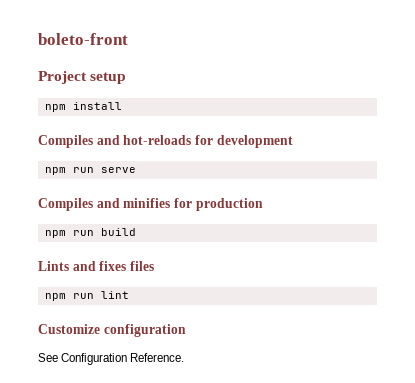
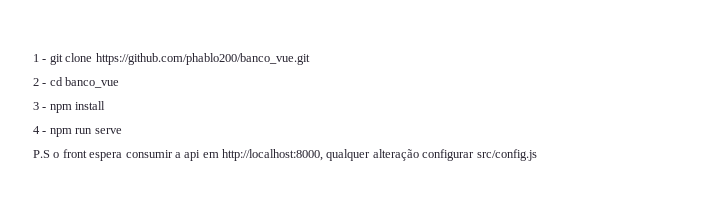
[38,33,128,45] [38,71,127,84] [44,102,122,112] [38,135,293,148] [44,167,136,175] [38,198,263,211] [44,228,136,238] [38,261,154,271] [44,291,129,301] [38,324,186,337] [38,353,185,365] boleto-front // Project setup // npm install // Compiles and hot-reloads for development // npm run serve // Compiles and minifies for production // npm run build // Lints and fixes files // npm run lint // Customize configuration // See Configuration Reference. -> [33,53,310,65] [33,77,120,88] [33,101,106,113] [33,126,122,137] [33,149,537,161] 1 - git clone https://github.com/phablo200/banco_vue.git // 2 - cd banco_vue // 3 - npm install // 4 - npm run serve // P.S o front espera consumir a api em http://localhost:8000, qualquer alteração configurar src/config.js

